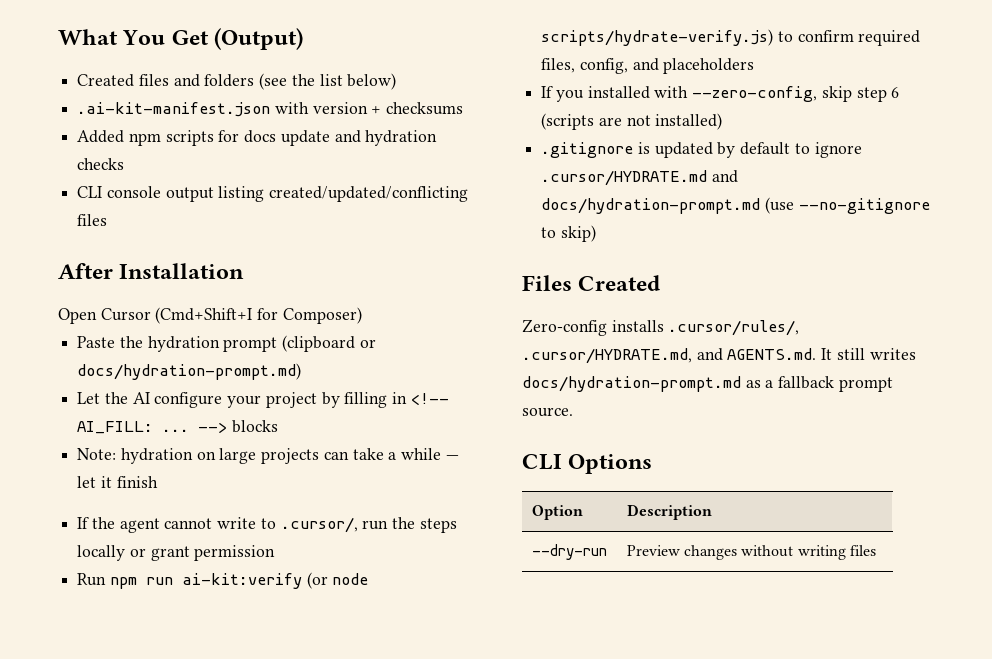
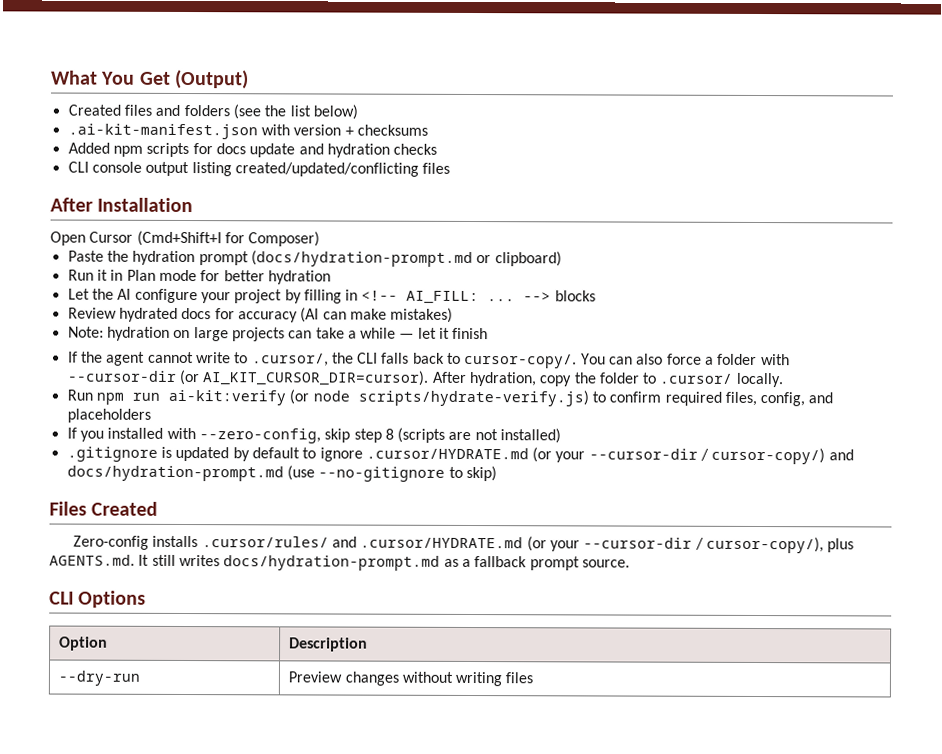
[282,335,376,352] [77,363,302,380] (clipboard or docs/hydration-prompt.md) -> [250,250,562,268] [67,269,331,285] (docs/hydration-prompt.md or clipboard) // Run it in Plan mode for better hydration
(278, 426) none -> [67,307,454,323] // Review hydrated docs for accuracy (AI can make mistakes)
[362,517,457,533] [77,545,276,561] run the steps locally or grant permission -> [331,352,790,369] [66,369,784,388] the CLI falls back to cursor-copy/. You can also force a folder with --cursor-dir (or AI_KIT_CURSOR_DIR=cursor). After hydration, copy the folder to .cursor/ locally.
[891,87,900,98] 6 -> [384,428,394,440] 8
(708, 178) none -> [532,447,826,465] (or your --cursor-dir / cursor-copy/)
[668,320,800,336] [522,348,723,364] .cursor/rules/, .cursor/HYDRATE.md, and -> [201,536,855,554] .cursor/rules/ and .cursor/HYDRATE.md (or your --cursor-dir / cursor-copy/), plus

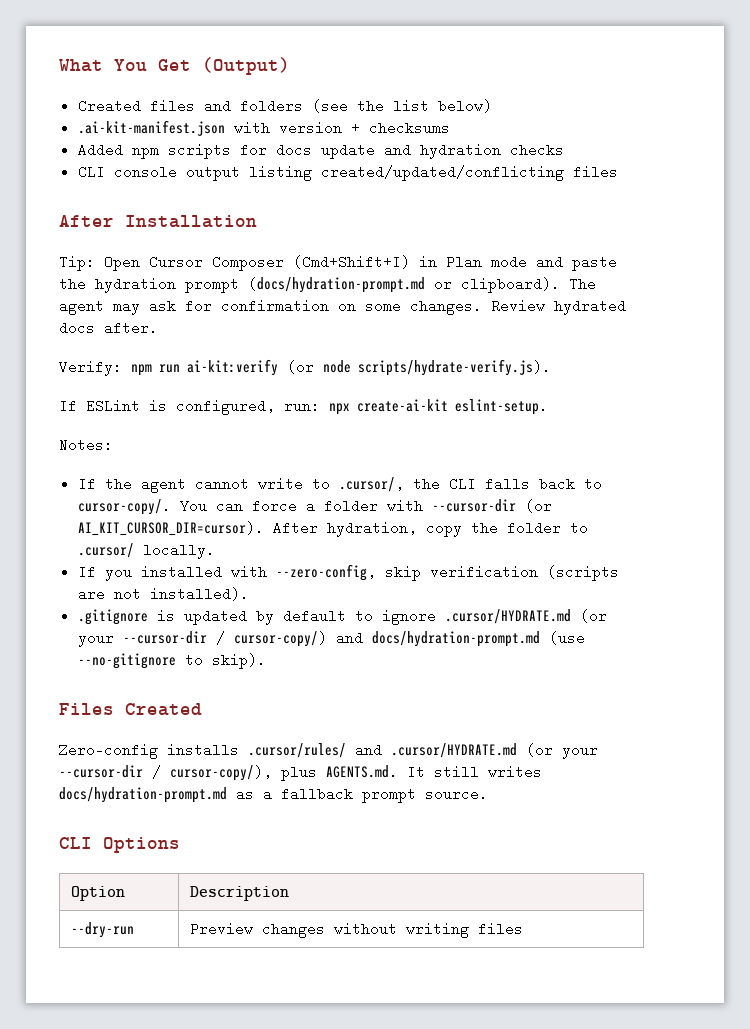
(194, 205) none -> [59,255,95,271] Tip:
[136,230,321,247] [67,250,104,262] (Cmd+Shift+I for Composer) // Paste -> [212,255,617,271] Composer (Cmd+Shift+I) in Plan mode and paste
[494,251,562,267] [67,269,331,285] [67,288,596,305] [67,307,454,323] [67,326,489,342] clipboard) // Run it in Plan mode for better hydration // Let the AI configure your project by filling in <!-- AI_FILL: ... --> blocks // Review hydrated docs for accuracy (AI can make mistakes) // Note: hydration on large projects can take a while — let it finish -> [461,277,596,293] [59,299,626,315] [59,321,158,335] [59,359,551,376] [59,399,548,415] [59,438,113,452] clipboard). The agent may ask for confirmation on some changes. Review hydrated docs after. // Verify: npm run ai-kit:verify (or node scripts/hydrate-verify.js). // If ESLint is configured, run: npx create-ai-kit eslint-setup. // Notes:
[636,353,664,365] also -> (243, 506) none
[66,389,834,407] [66,408,151,423] // Run npm run ai-kit:verify (or node scripts/hydrate-verify.js) to confirm required files, config, and placeholders -> (215, 551) none
[353,428,394,443] step 8 -> [429,565,538,579] verification
[500,428,562,444] installed) -> [149,587,249,601] installed).
[465,465,497,482] skip) -> [211,653,266,669] skip).

